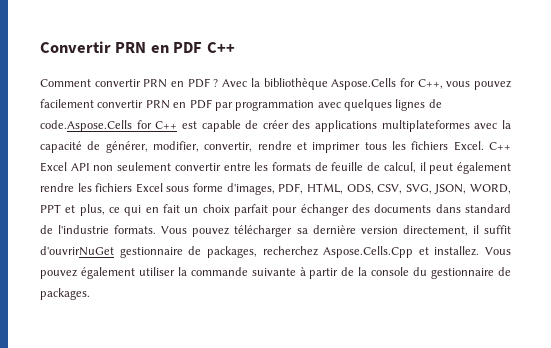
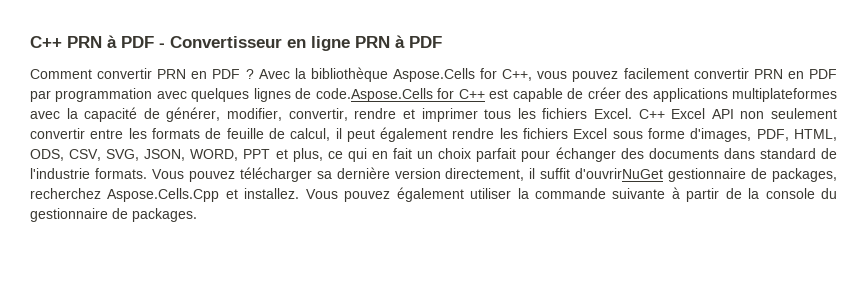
[40,41,235,53] Convertir PRN en PDF C++ -> [30,35,442,51] C++ PRN à PDF - Convertisseur en ligne PRN à PDF

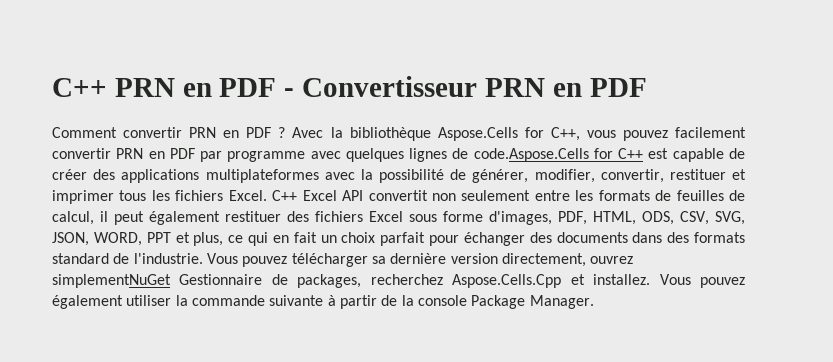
[107,35,117,48] à -> [182,83,212,97] en
[287,35,405,51] en ligne PRN à -> [484,78,582,97] PRN en
[55,88,153,102] programmation -> [227,151,306,162] programme
[84,107,138,122] capacité -> [379,169,445,183] possibilité
[354,108,397,119] rendre -> [669,169,726,180] restituer
(734, 114) none -> [368,190,428,201] convertit
[30,128,85,139] convertir -> (531, 195) none
[226,128,264,139] feuille -> [676,190,724,201] feuilles
[452,128,518,139] rendre les -> [225,211,309,222] restituer des
[759,148,837,159] [30,168,147,179] standard de l'industrie formats. -> [667,232,746,243] [52,253,203,264] des formats standard de l'industrie.
[529,168,747,182] il suffit d'ouvrirNuGet gestionnaire -> [590,256,634,264] [52,274,263,288] ouvrez simplementNuGet Gestionnaire
[821,188,837,199] [30,208,197,222] du gestionnaire de packages. -> [471,295,594,309] Package Manager.

